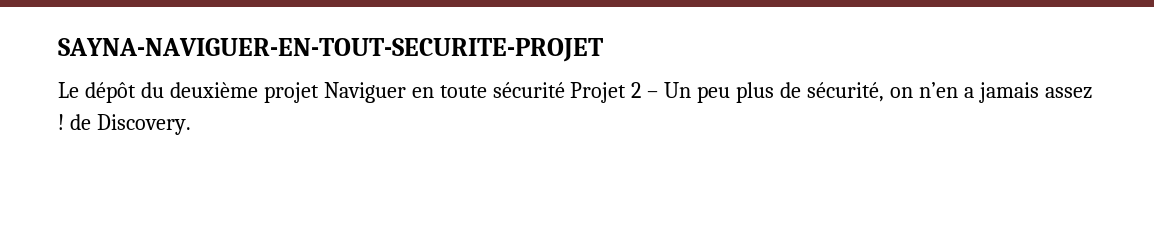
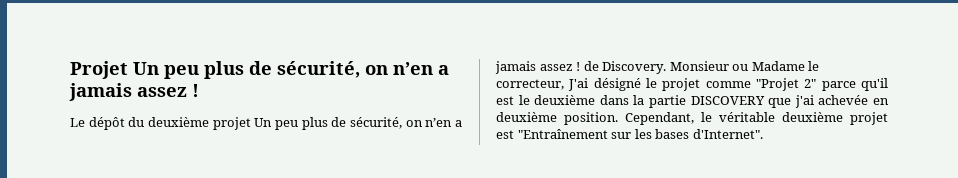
[58,38,603,62] SAYNA-NAVIGUER-EN-TOUT-SECURITE-PROJET -> [70,61,449,79] [69,83,199,101] Projet Un peu plus de sécurité, on n’en a jamais assez !
[323,82,659,103] Naviguer en toute sécurité Projet 2 – -> (251, 123) none
(191, 124) none -> [669,61,820,71] [496,78,888,91] [496,95,889,108] [496,112,888,125] [496,129,763,139] Monsieur ou Madame le correcteur, J'ai désigné le projet comme "Projet 2" parce qu'il est le deuxième dans la partie DISCOVERY que j'ai achevée en deuxième position. Cependant, le véritable deuxième projet est "Entraînement sur les bases d'Internet".

